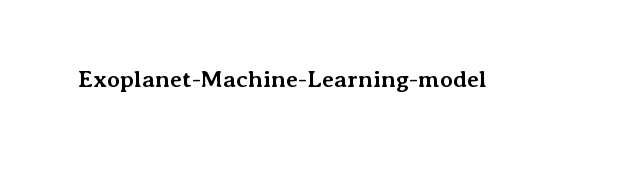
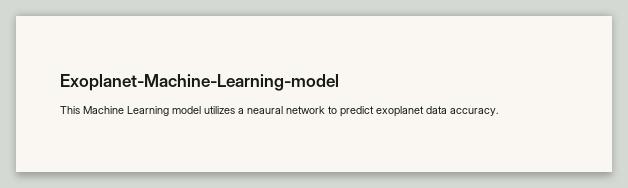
(487, 81) none -> [60,106,498,117] // This Machine Learning model utilizes a neaural network to predict exoplanet data accuracy.

